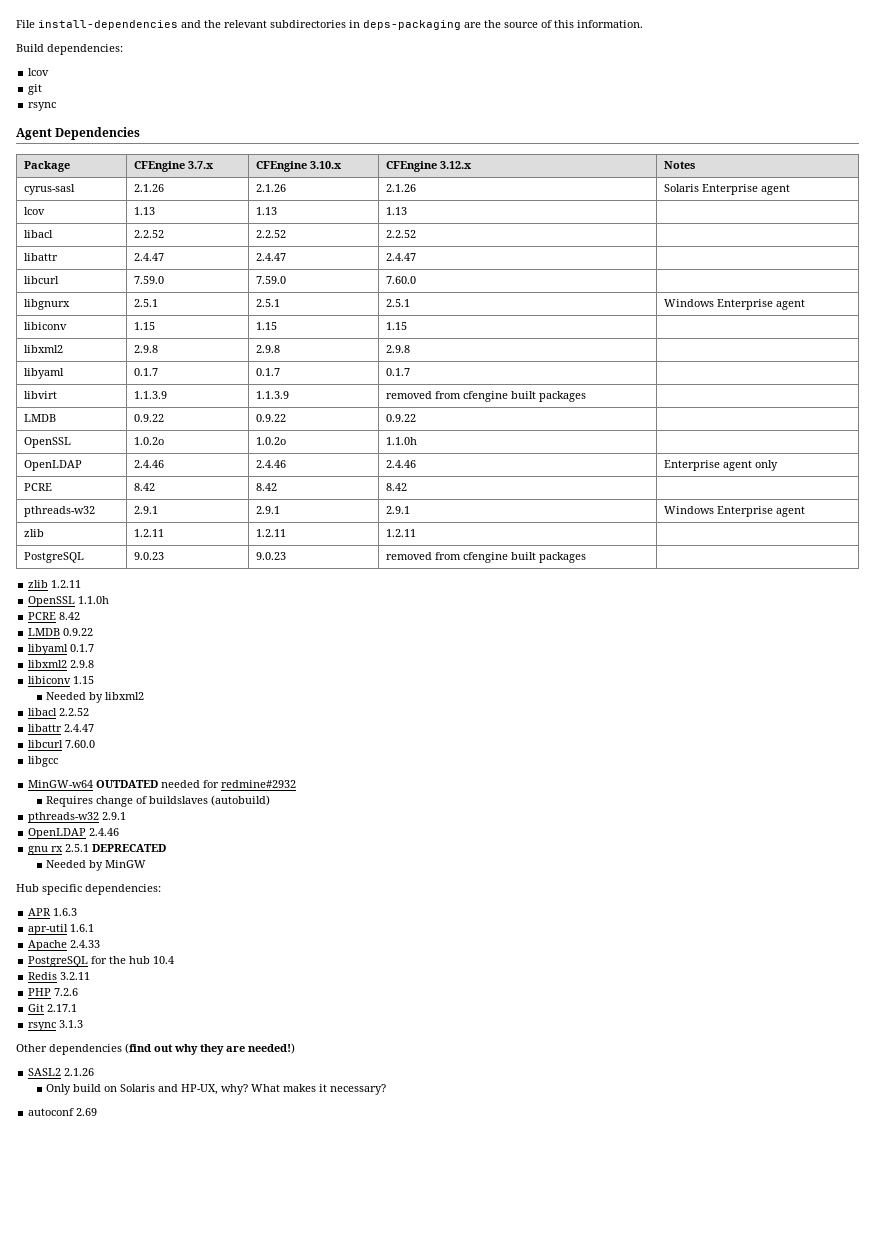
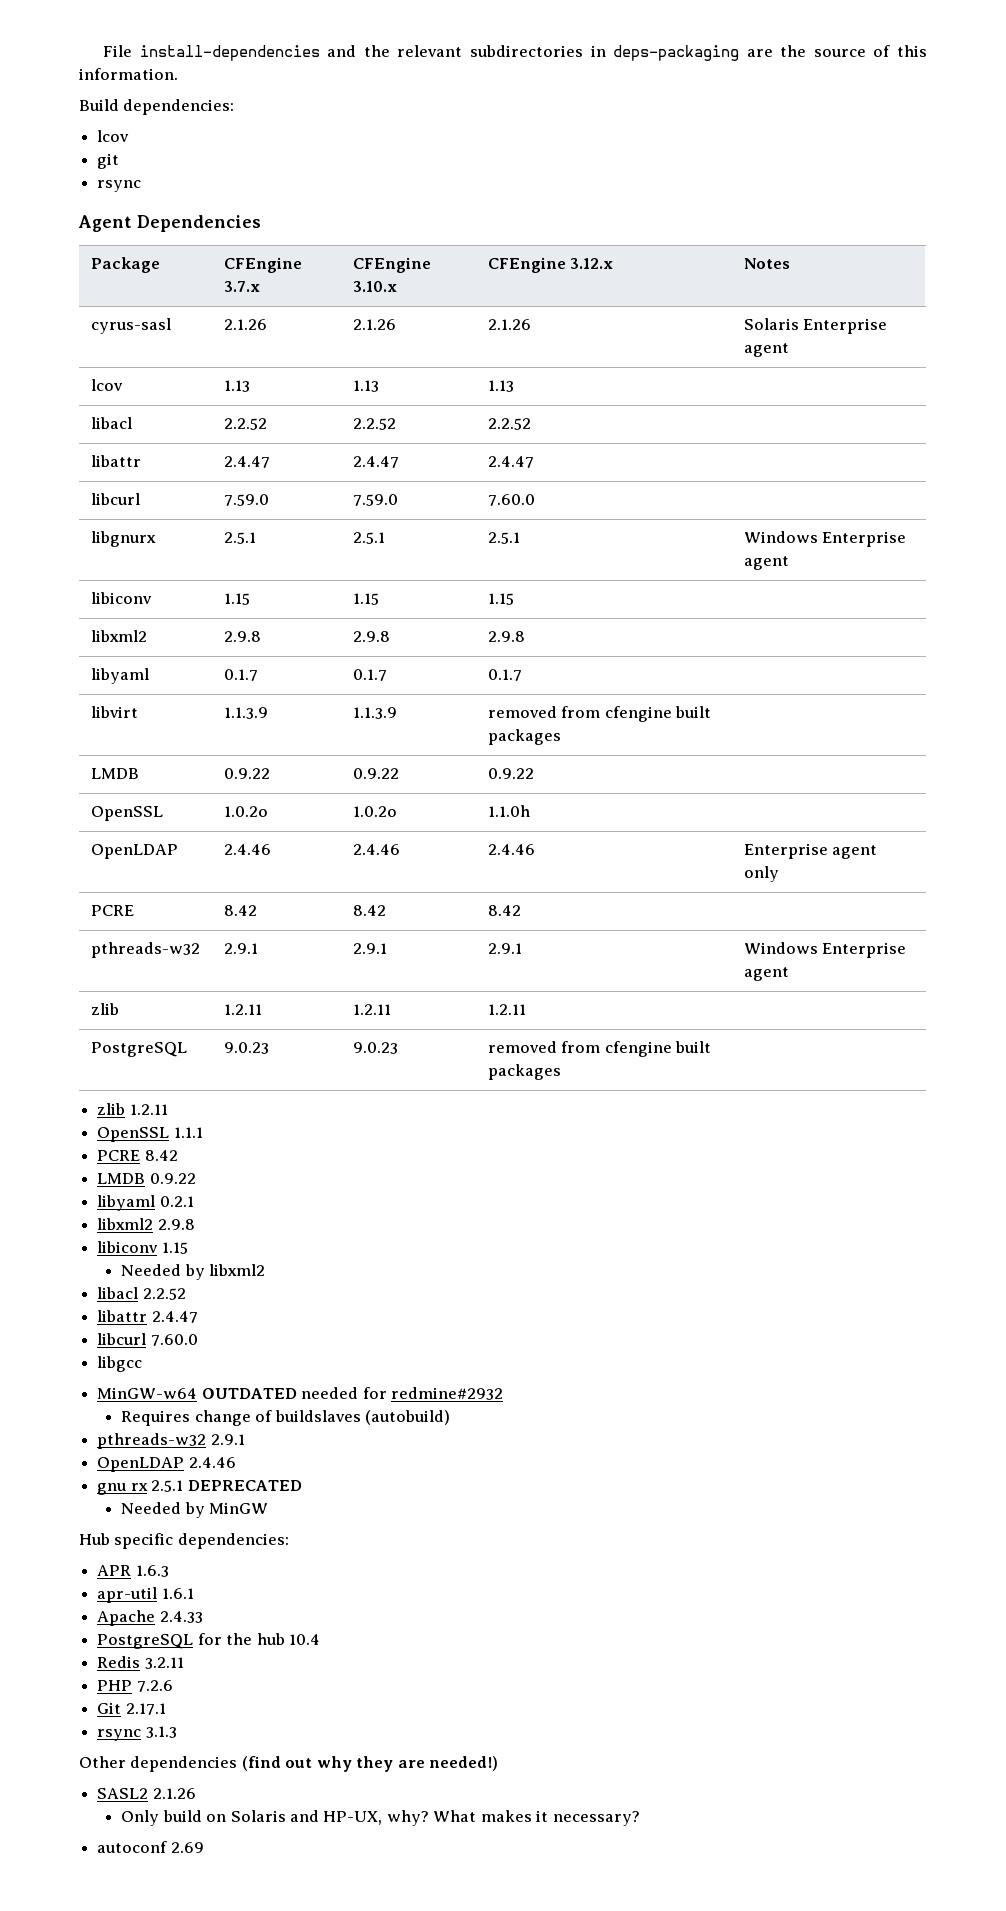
[78,596,110,604] 1.1.0h -> [173,1127,203,1138] 1.1.1
[70,644,95,652] 0.1.7 -> [159,1196,194,1207] 0.2.1

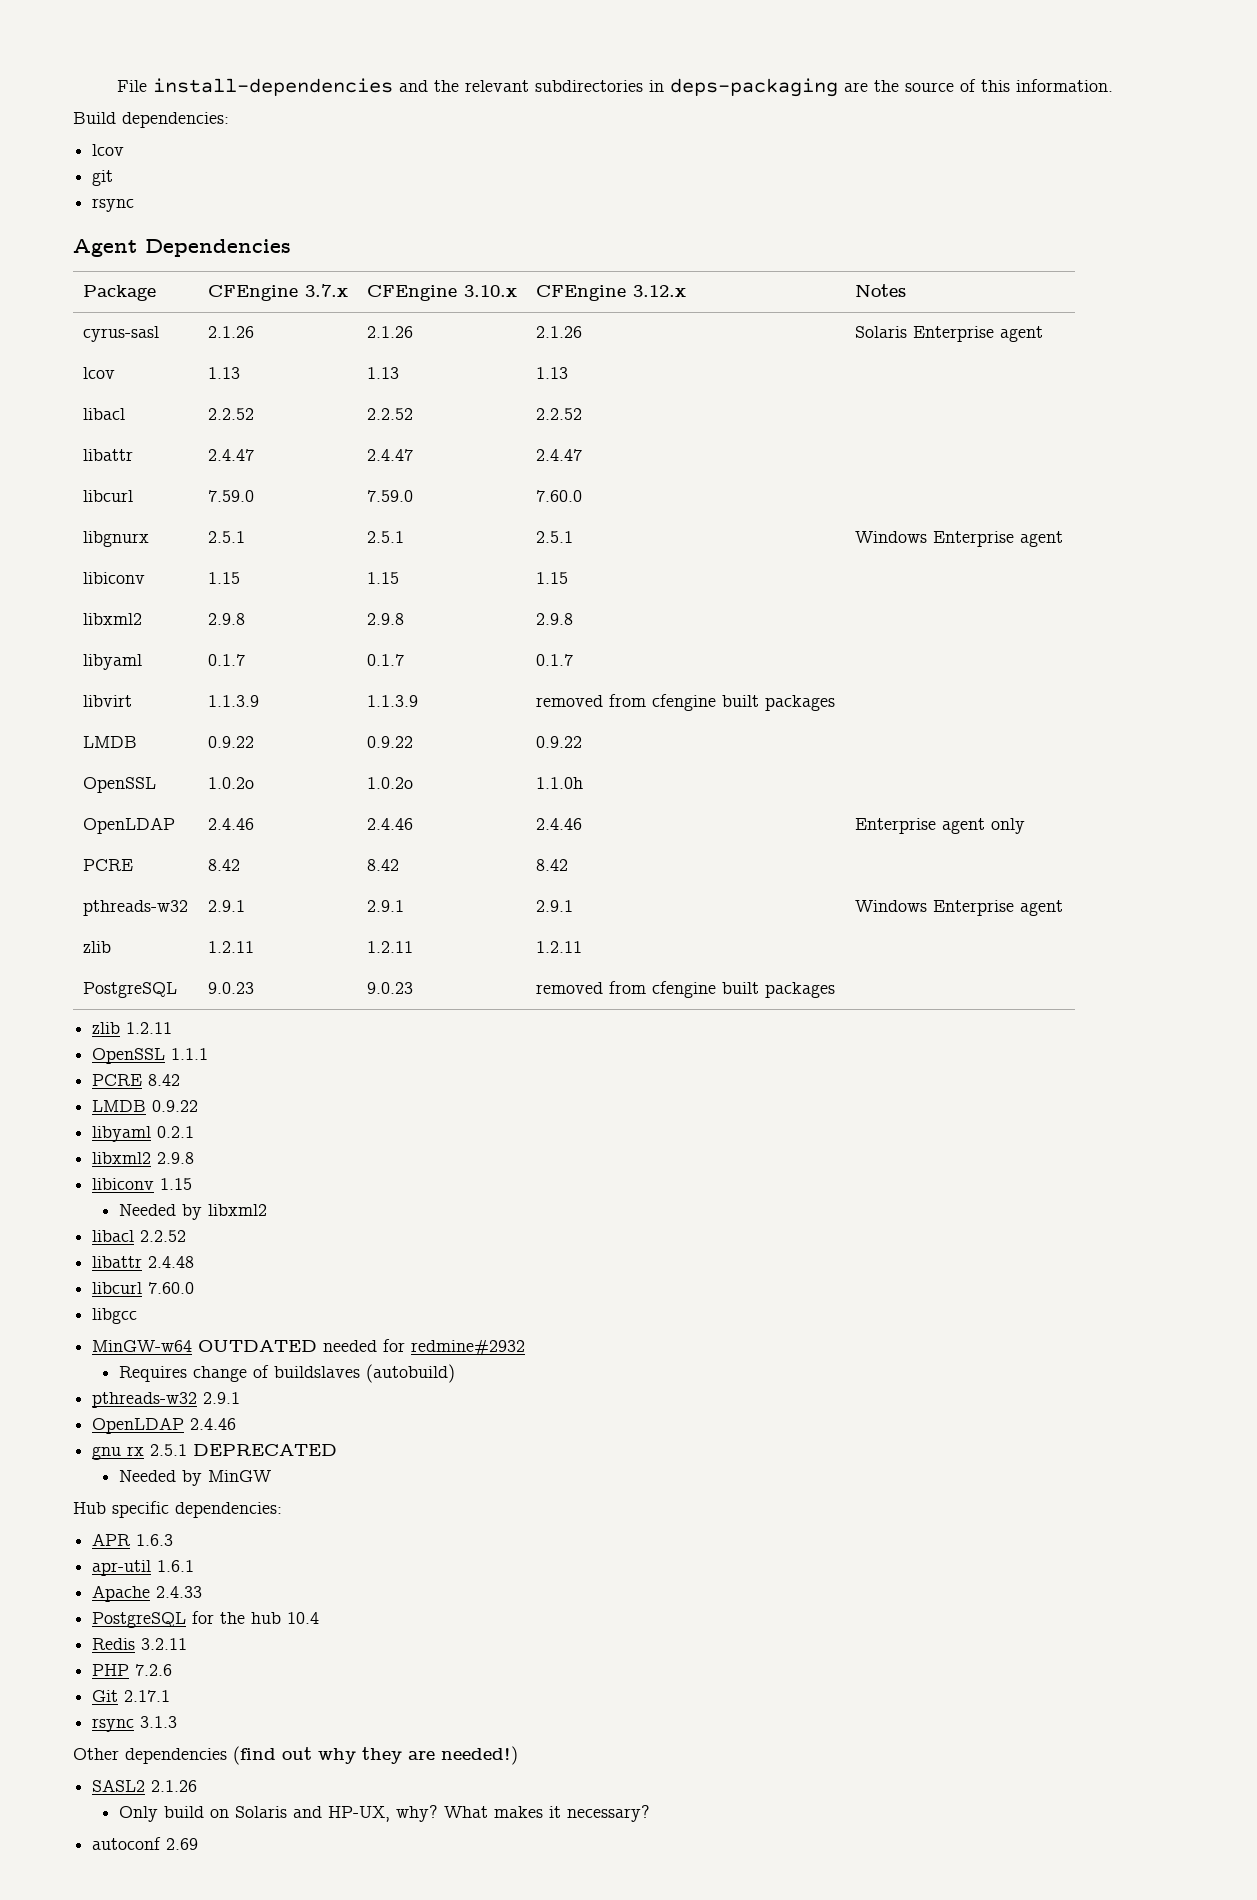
[151,1311,198,1323] 2.4.47 -> [148,1256,195,1268] 2.4.48

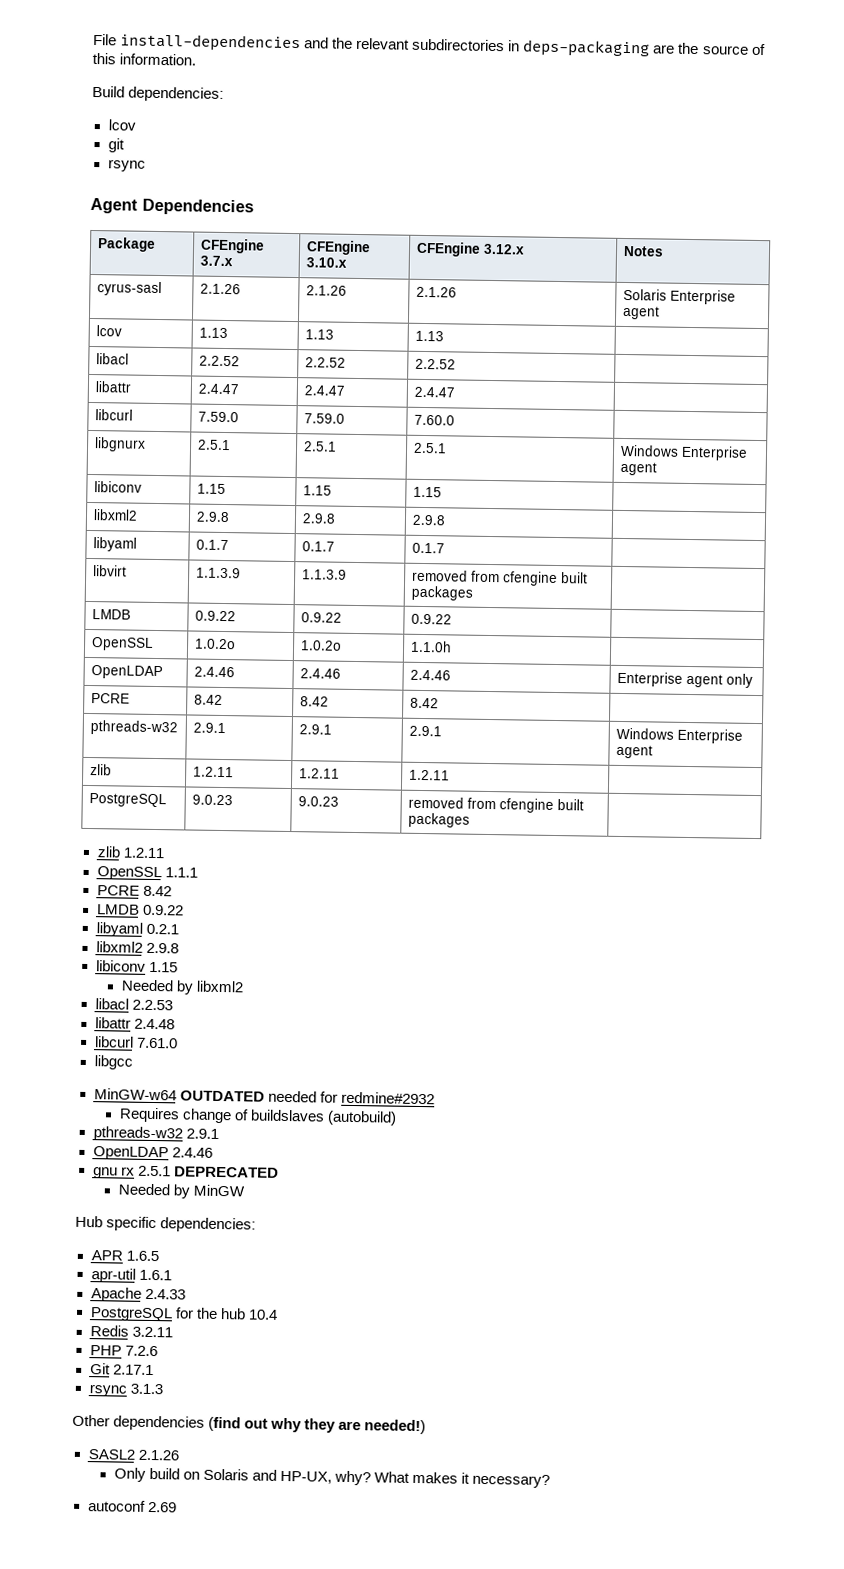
[140,1230,187,1242] 2.2.52 -> [131,999,173,1011] 2.2.53
[148,1282,195,1294] 7.60.0 -> [136,1037,178,1049] 7.61.0
[136,1534,174,1546] 1.6.3 -> [125,1250,159,1262] 1.6.5

